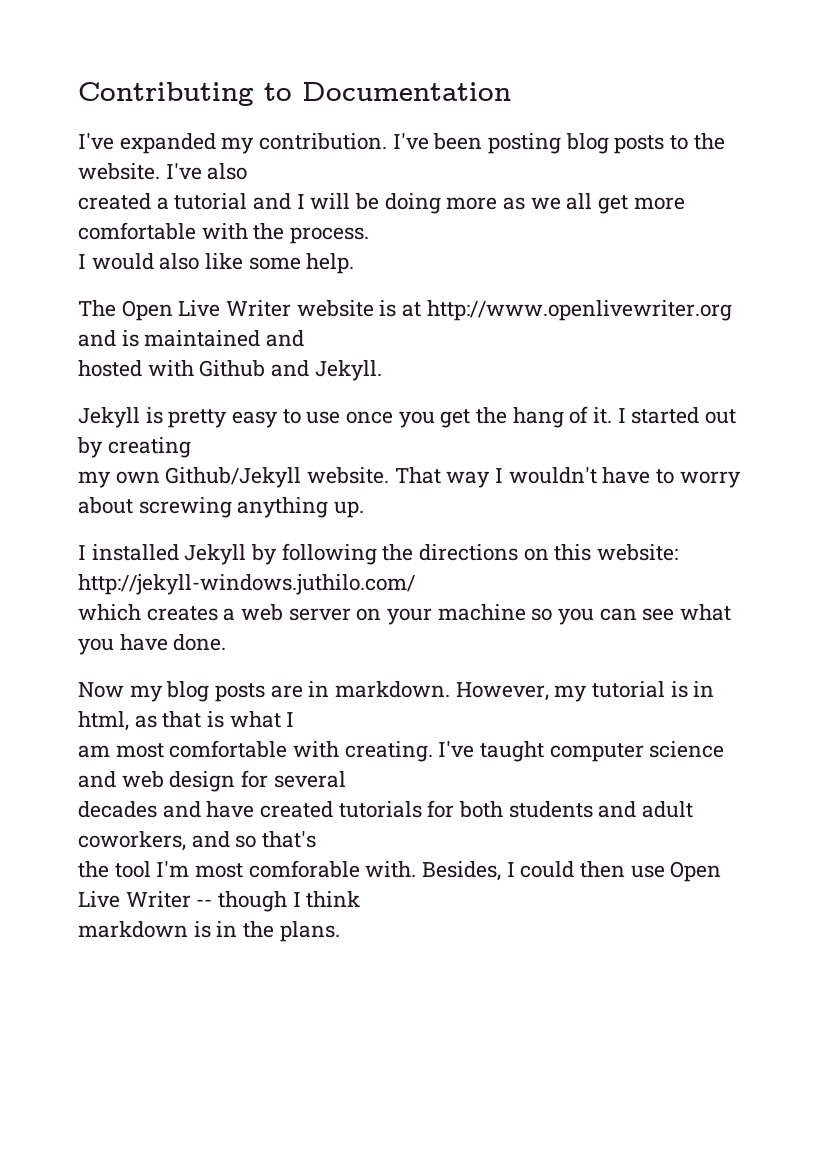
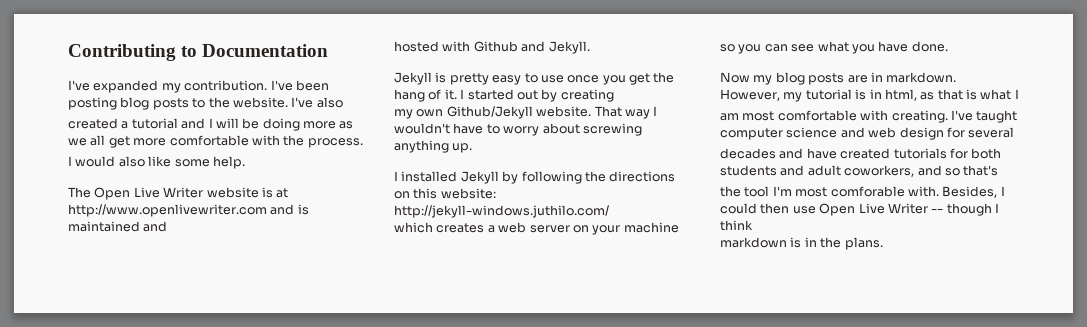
[426,300,732,321] http://www.openlivewriter.org -> [68,204,267,217] http://www.openlivewriter.com

